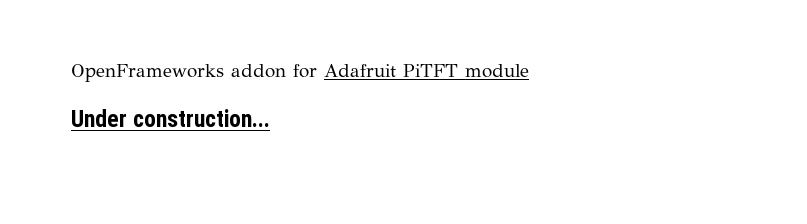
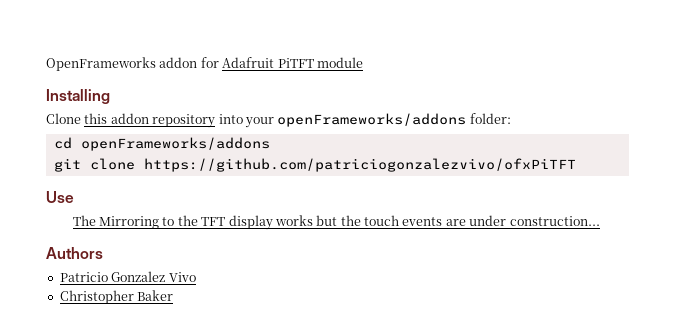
[71,109,271,127] Under construction... -> [46,89,110,104] [46,113,511,128] [53,137,270,151] [53,158,576,172] [46,191,74,203] [72,215,600,230] [46,247,103,259] [59,271,196,282] [59,290,174,304] Installing // Clone this addon repository into your openFrameworks/addons folder: // cd openFrameworks/addons // git clone https://github.com/patriciogonzalezvivo/ofxPiTFT // Use // The Mirroring to the TFT display works but the touch events are under construction... // Authors // Patricio Gonzalez Vivo // Christopher Baker

